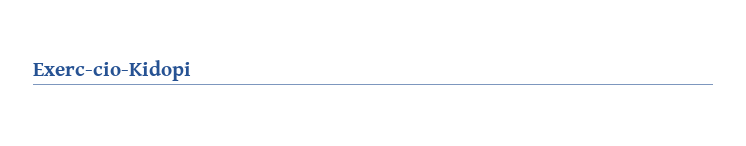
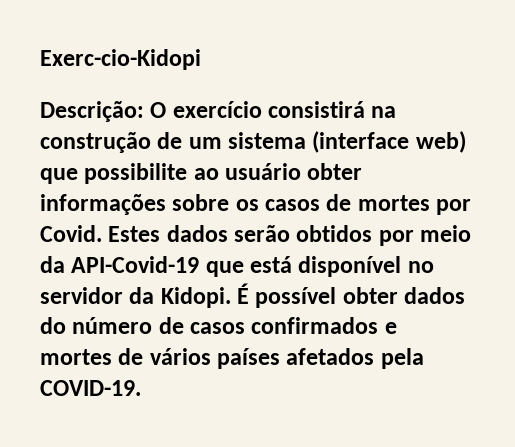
(191, 70) none -> [40,101,397,122] [40,131,466,153] [40,163,363,184] [40,194,472,215] [40,225,472,246] [40,256,434,277] [40,283,466,308] [40,317,397,334] [40,348,424,369] [40,380,141,396] // Descrição: O exercício consistirá na construção de um sistema (interface web) que possibilite ao usuário obter informações sobre os casos de mortes por Covid. Estes dados serão obtidos por meio da API-Covid-19 que está disponível no servidor da Kidopi. É possível obter dados do número de casos confirmados e mortes de vários países afetados pela COVID-19.

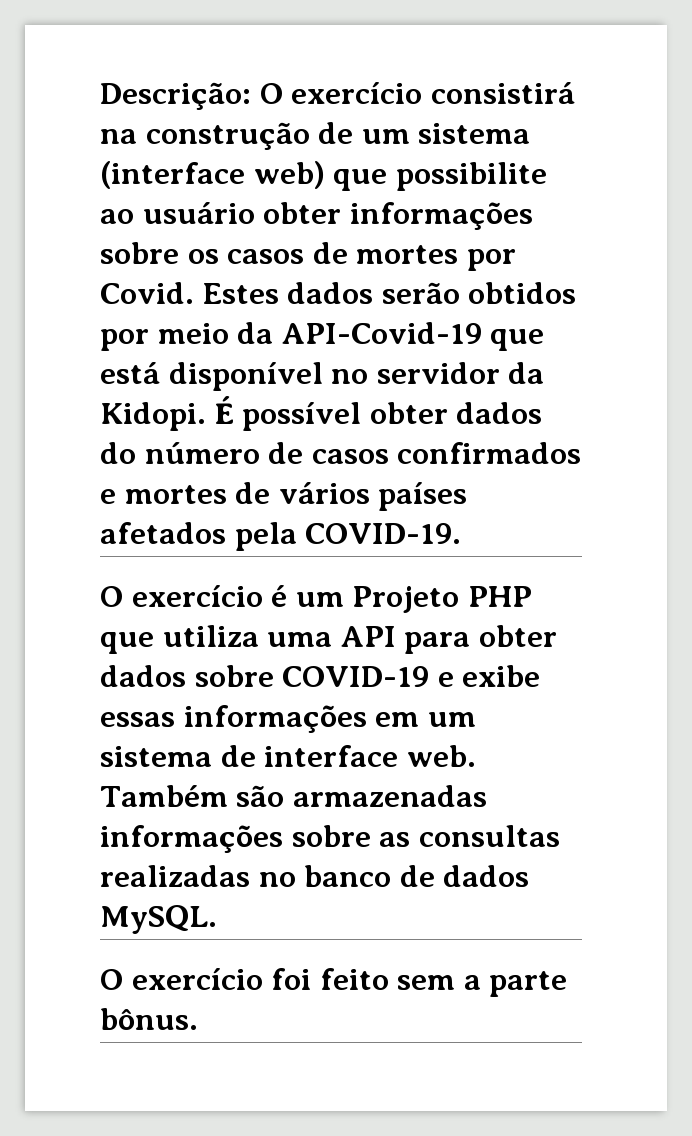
[40,49,201,70] Exerc-cio-Kidopi // -> (100, 96) none
(141, 388) none -> [100,585,532,613] [100,625,557,654] [100,665,541,687] [100,705,476,733] [100,745,476,767] [100,785,487,807] [100,825,560,853] [100,865,530,887] [100,905,217,934] [100,968,568,997] [100,1008,198,1030] // O exercício é um Projeto PHP que utiliza uma API para obter dados sobre COVID-19 e exibe essas informações em um sistema de interface web. Também são armazenadas informações sobre as consultas realizadas no banco de dados MySQL. // O exercício foi feito sem a parte bônus.

